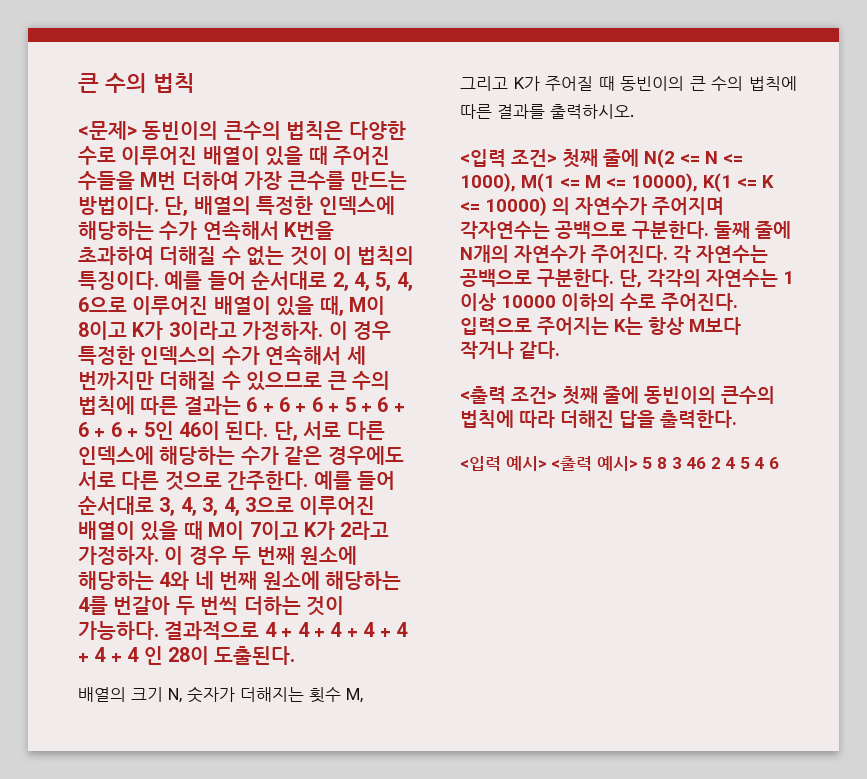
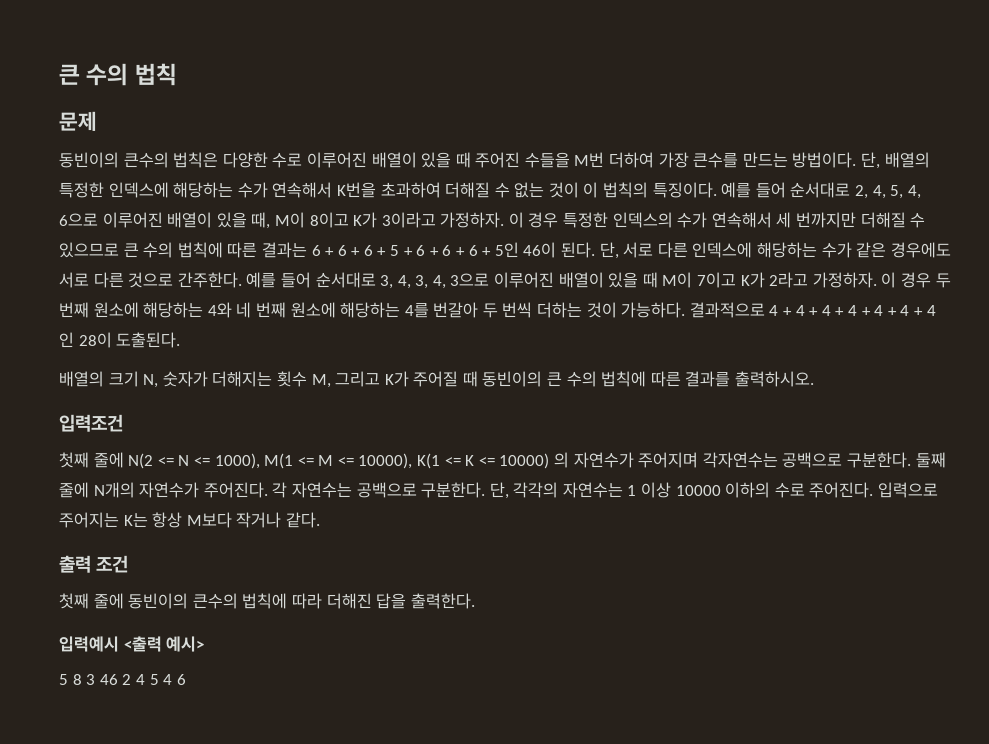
[78,121,137,140] <문제> -> [59,111,97,131] 문제 //
[460,149,557,167] <입력 조건> -> [59,414,123,432] 입력조건 //
[460,386,557,404] <출력 조건> -> [59,555,129,573] 출력 조건 //
[460,456,547,471] <입력 예시> -> [59,636,119,652] 입력예시
(638, 463) none -> (205, 644) //

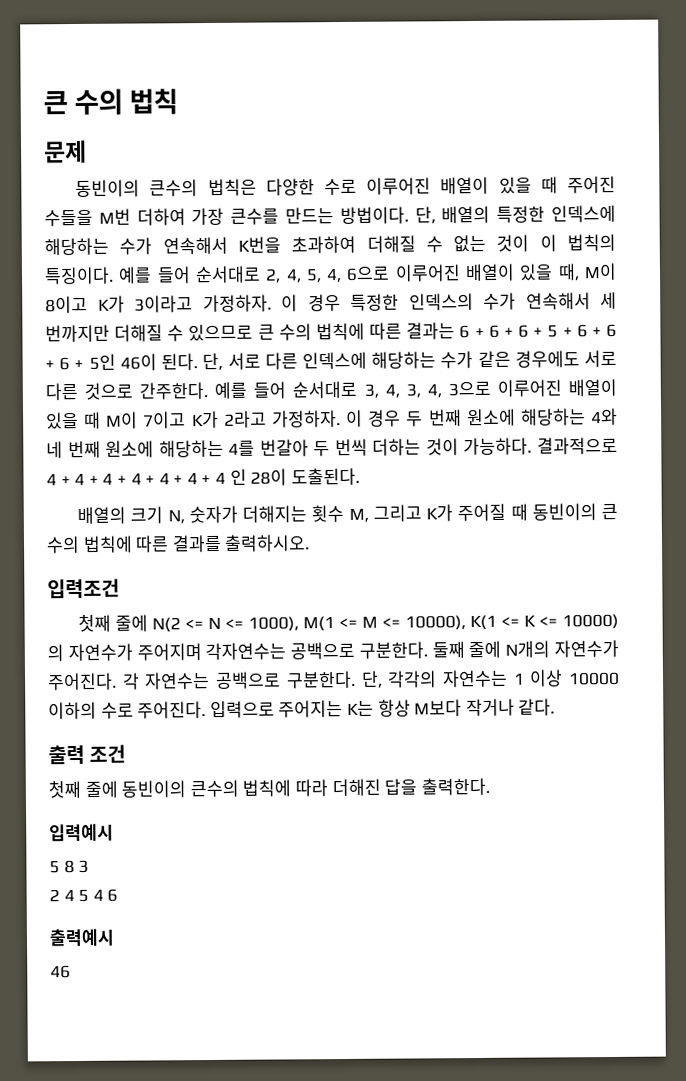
[123,636,205,652] <출력 예시> -> (114, 832) none
[99,674,118,685] 46 -> (90, 866) //
(186, 679) none -> [49,928,115,947] [50,965,71,979] // 출력예시 // 46

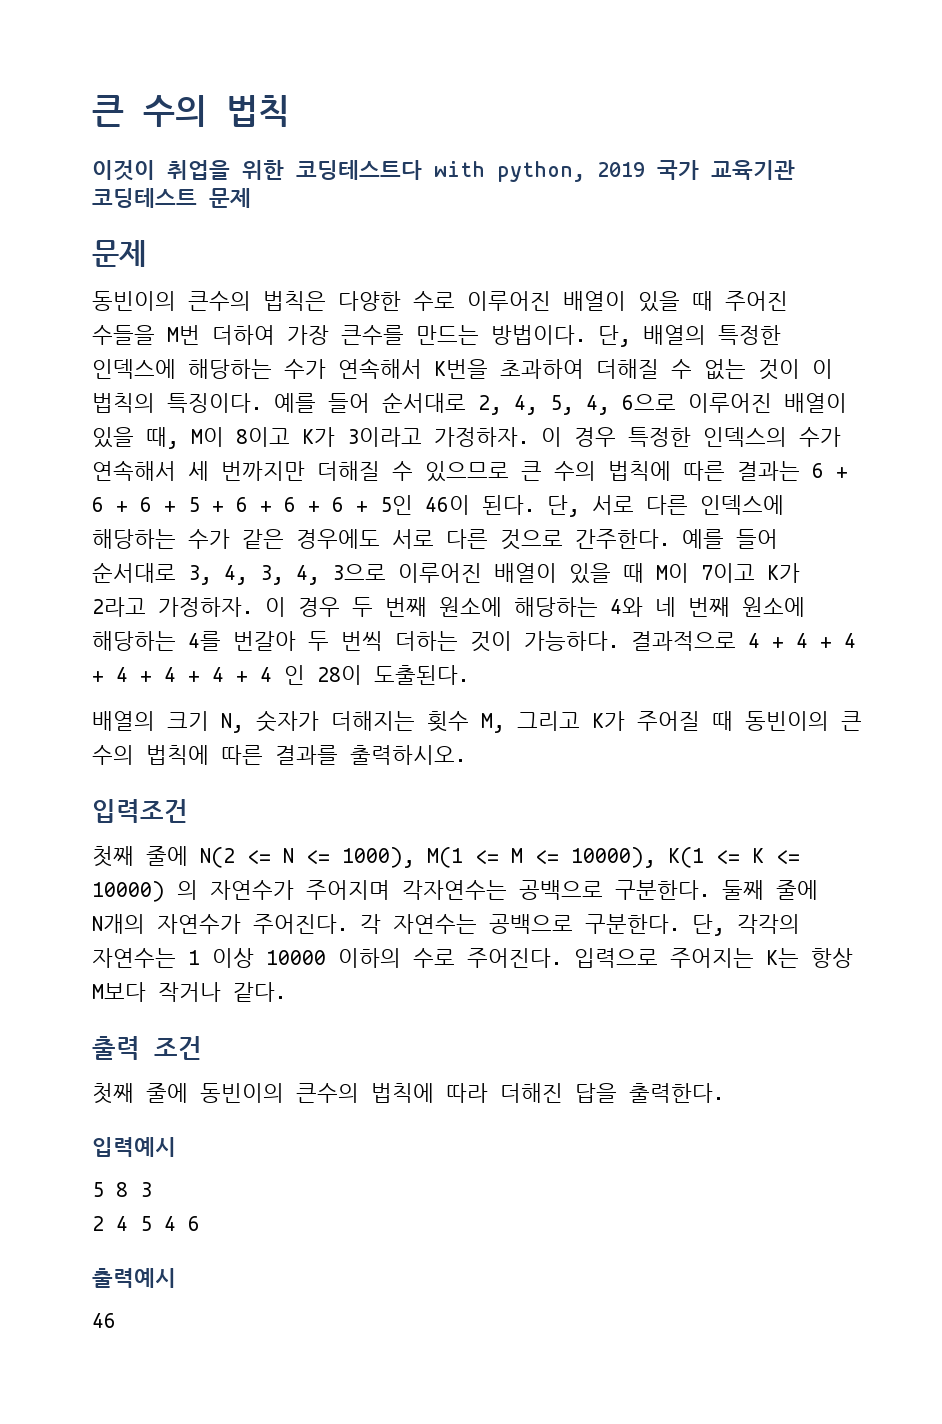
(179, 101) none -> [92,160,795,182] [92,188,251,208] // 이것이 취업을 위한 코딩테스트다 with python, 2019 국가 교육기관 코딩테스트 문제

